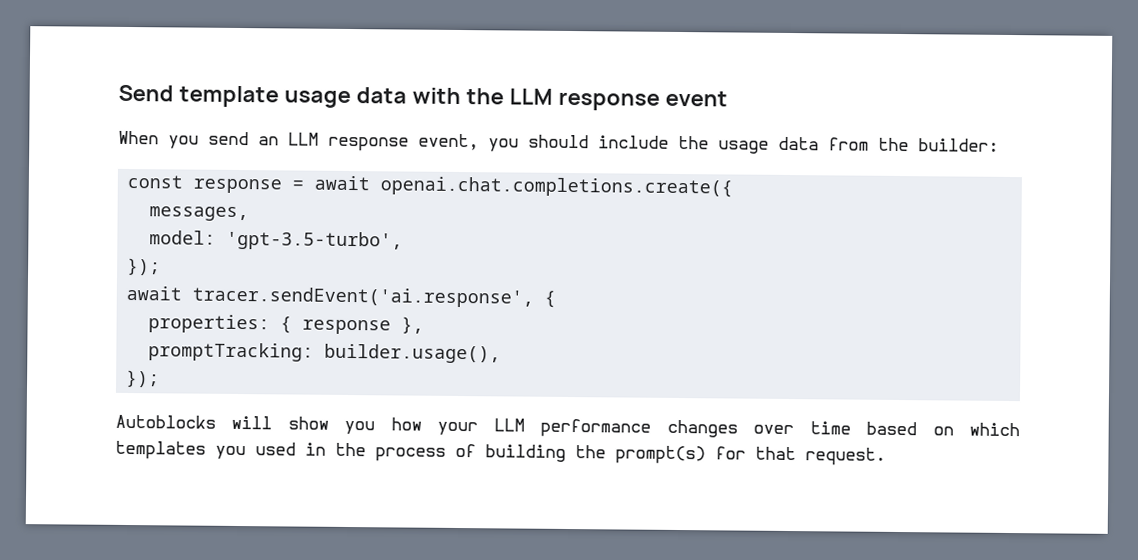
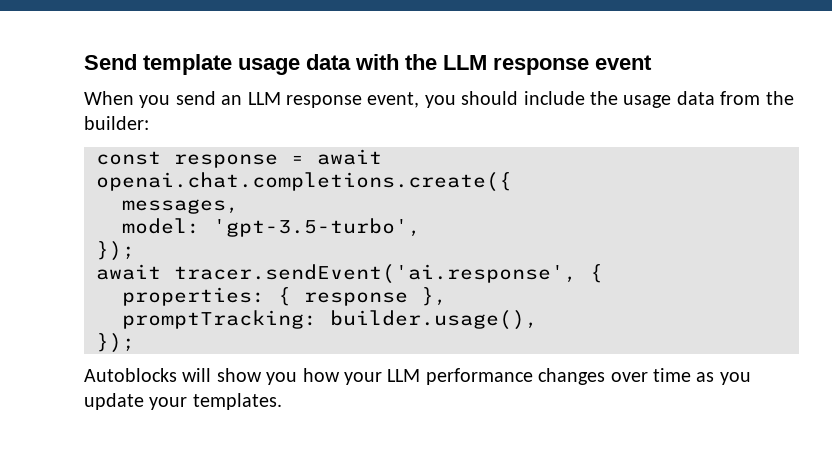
[866,421,1020,437] [115,440,886,466] based on which templates you used in the process of building the prompt(s) for that request. -> [696,372,751,385] [84,393,282,410] as you update your templates.

